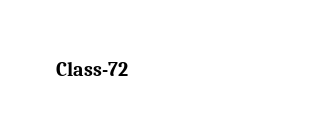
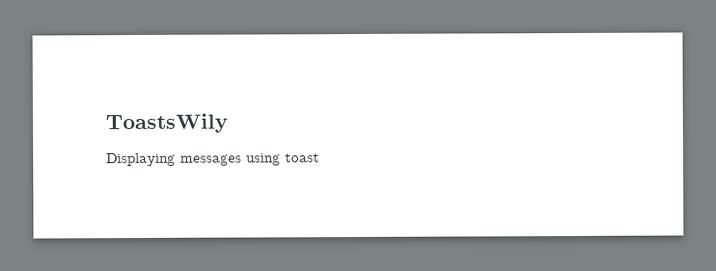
[56,61,128,76] Class-72 -> [105,113,228,134] [106,152,320,167] ToastsWily // Displaying messages using toast

